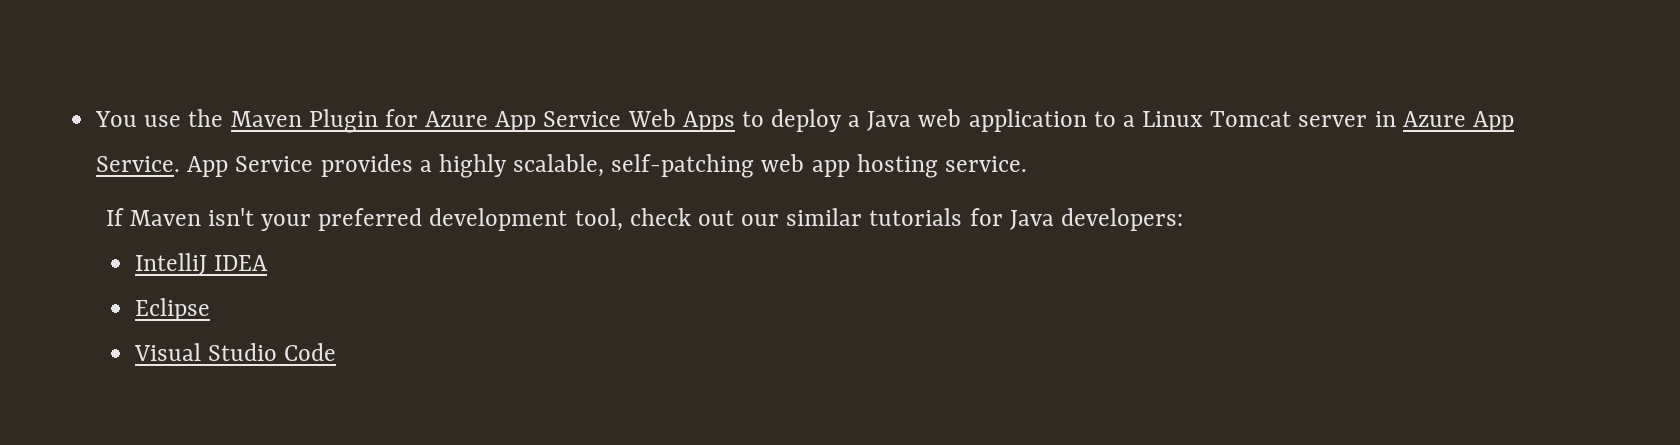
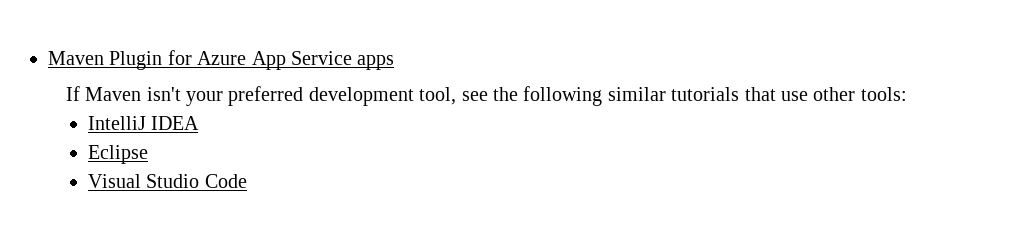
[95,109,224,127] You use the -> (48, 58) none
[627,109,1514,132] [96,154,1027,178] Web Apps to deploy a Java web application to a Linux Tomcat server in Azure App Service. App Service provides a highly scalable, self-patching web app hosting service. -> [357,55,395,70] apps
[629,208,1183,231] check out our similar tutorials for Java developers: -> [461,86,907,106] see the following similar tutorials that use other tools:

